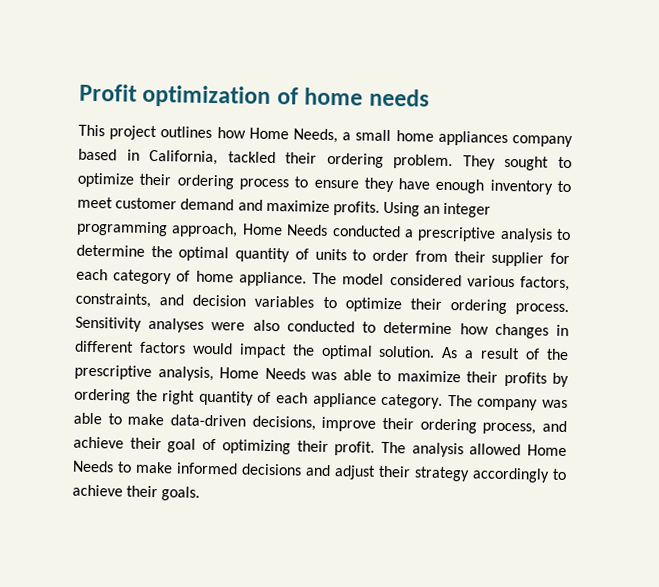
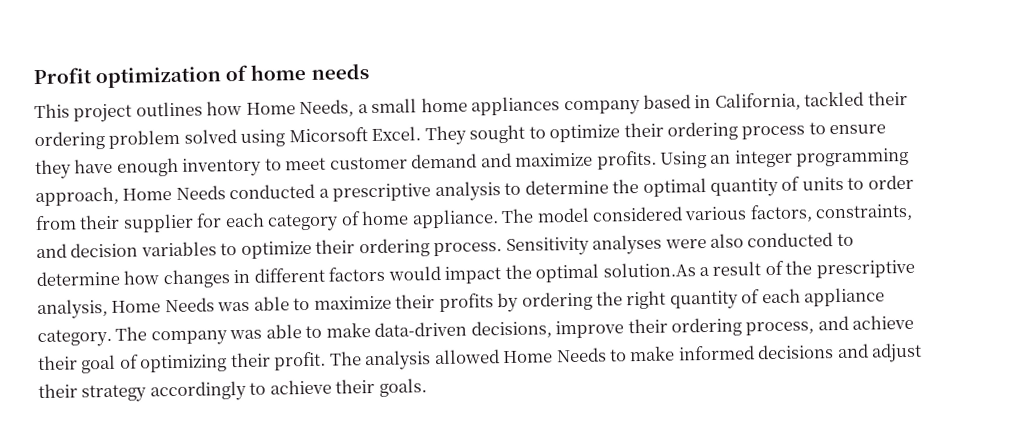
[393,154,454,170] problem. -> [108,126,422,149] problem solved using Micorsoft Excel.
[378,345,459,359] solution. As -> [602,262,696,278] solution.As

